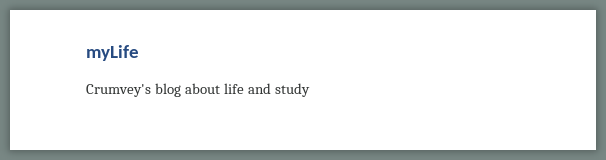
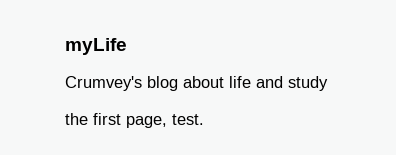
(310, 90) none -> [65,113,204,128] // the first page, test.

